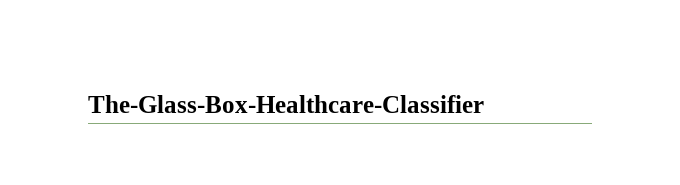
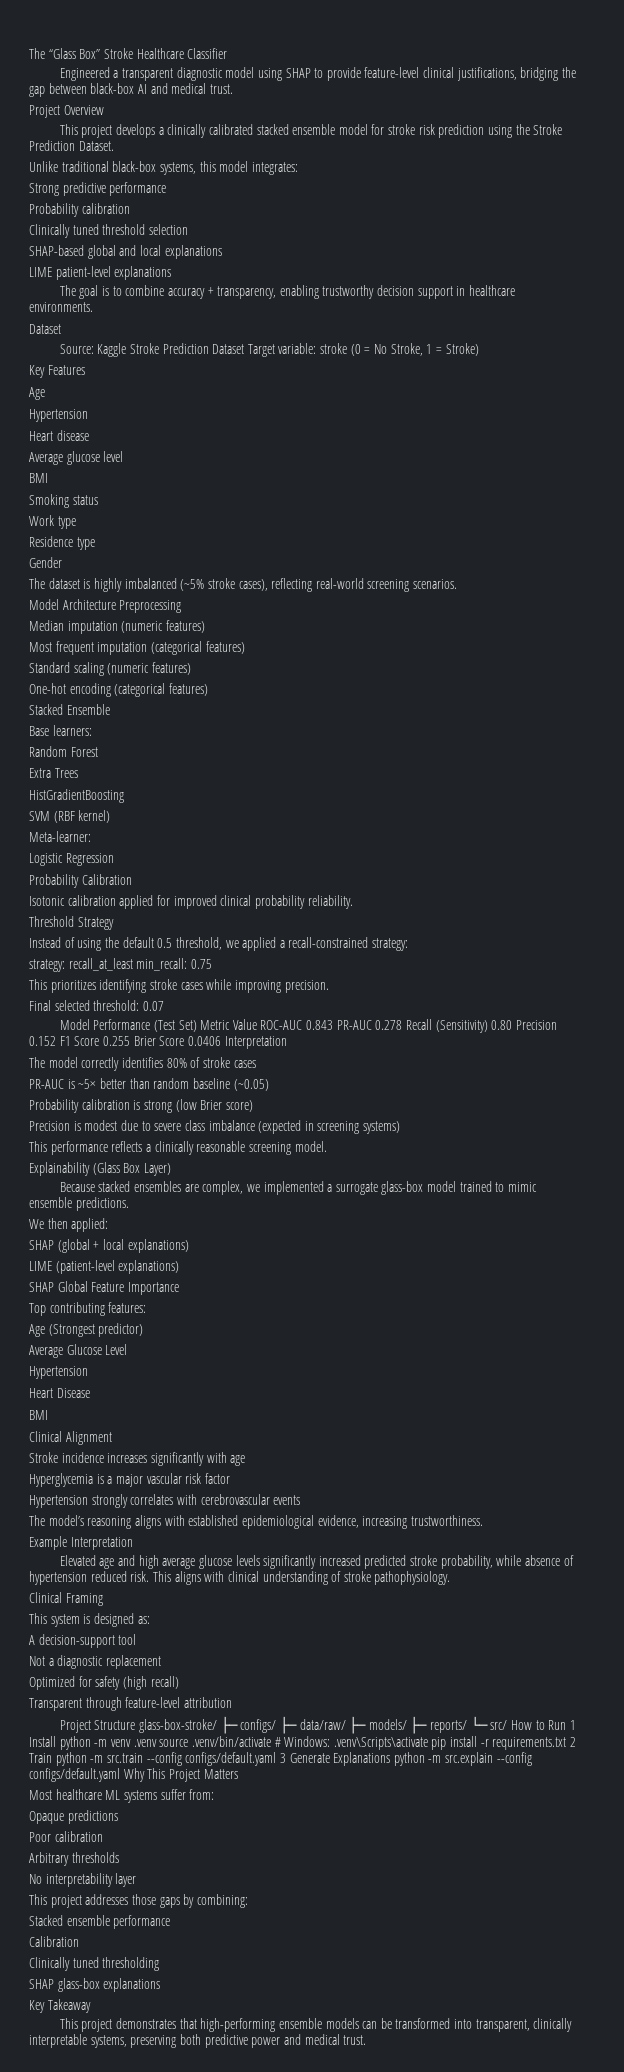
[88,95,484,113] The-Glass-Box-Healthcare-Classifier -> [29,48,228,59] [59,67,577,81] [29,83,233,97] [29,105,104,118] [59,124,563,138] [29,140,114,151] [29,161,298,175] [29,182,167,196] [29,203,130,217] [29,224,188,238] [29,245,222,259] [29,266,172,280] [59,285,516,299] [29,302,93,312] [29,324,61,334] [59,343,479,357] [29,365,85,378] [29,387,45,400] [29,409,88,422] [29,430,89,441] [29,451,124,465] [29,473,48,483] [29,494,98,508] [29,515,76,529] [29,536,95,550] [29,557,62,568] [29,578,458,592] [29,599,182,613] [29,620,205,634] [29,641,245,655] [29,662,191,676] [29,683,208,697] [29,704,110,715] [29,725,92,736] [29,746,98,757] [29,768,78,778] [29,789,124,803] [29,810,111,823] [29,831,91,842] [29,853,114,866] [29,874,132,888] [29,895,353,909] [29,916,114,930] [29,937,409,951] [29,958,212,972] [29,979,329,993] [29,1000,164,1011] [59,1019,557,1033] [29,1036,287,1049] [29,1057,256,1071] [29,1078,269,1091] [29,1099,253,1113] [29,1120,401,1134] [29,1141,327,1155] [29,1162,171,1176] [59,1181,538,1195] [29,1197,129,1211] [29,1218,109,1232] [29,1239,189,1253] [29,1260,180,1274] [29,1281,179,1295] [29,1302,147,1316] [29,1323,144,1337] [29,1344,128,1358] [29,1366,88,1379] [29,1388,90,1398] [29,1410,48,1420] [29,1431,112,1445] [29,1452,246,1466] [29,1473,230,1487] [29,1494,301,1508] [29,1515,483,1529] [29,1536,133,1550] [59,1555,574,1569] [29,1571,451,1585] [29,1592,103,1606] [29,1613,150,1627] [29,1634,137,1648] [29,1655,161,1669] [29,1676,179,1690] [29,1697,232,1711] [59,1716,576,1734] [29,1736,577,1750] [29,1752,532,1766] [29,1768,238,1782] [29,1789,215,1803] [29,1810,118,1824] [29,1831,103,1842] [29,1852,119,1866] [29,1873,137,1887] [29,1894,248,1908] [29,1915,171,1929] [29,1936,79,1947] [29,1957,160,1971] [29,1978,161,1992] [29,1999,91,2013] [59,2018,573,2032] [29,2034,367,2048] The “Glass Box” Stroke Healthcare Classifier // Engineered a transparent diagnostic model using SHAP to provide feature-level clinical justifications, bridging the gap between black-box AI and medical trust. // Project Overview // This project develops a clinically calibrated stacked ensemble model for stroke risk prediction using the Stroke Prediction Dataset. // Unlike traditional black-box systems, this model integrates: // Strong predictive performance // Probability calibration // Clinically tuned threshold selection // SHAP-based global and local explanations // LIME patient-level explanations // The goal is to combine accuracy + transparency, enabling trustworthy decision support in healthcare environments. // Dataset // Source: Kaggle Stroke Prediction Dataset Target variable: stroke (0 = No Stroke, 1 = Stroke) // Key Features // Age // Hypertension // Heart disease // Average glucose level // BMI // Smoking status // Work type // Residence type // Gender // The dataset is highly imbalanced (~5% stroke cases), reflecting real-world screening scenarios. // Model Architecture Preprocessing // Median imputation (numeric features) // Most frequent imputation (categorical features) // Standard scaling (numeric features) // One-hot encoding (categorical features) // Stacked Ensemble // Base learners: // Random Forest // Extra Trees // HistGradientBoosting // SVM (RBF kernel) // Meta-learner: // Logistic Regression // Probability Calibration // Isotonic calibration applied for improved clinical probability reliability. // Threshold Strategy // Instead of using the default 0.5 threshold, we applied a recall-constrained strategy: // strategy: recall_at_least min_recall: 0.75 // This prioritizes identifying stroke cases while improving precision. // Final selected threshold: 0.07 // Model Performance (Test Set) Metric Value ROC-AUC 0.843 PR-AUC 0.278 Recall (Sensitivity) 0.80 Precision 0.152 F1 Score 0.255 Brier Score 0.0406 Interpretation // The model correctly identifies 80% of stroke cases // PR-AUC is ~5× better than random baseline (~0.05) // Probability calibration is strong (low Brier score) // Precision is modest due to severe class imbalance (expected in screening systems) // This performance reflects a clinically reasonable screening model. // Explainability (Glass Box Layer) // Because stacked ensembles are complex, we implemented a surrogate glass-box model trained to mimic ensemble predictions. // We then applied: // SHAP (global + local explanations) // LIME (patient-level explanations) // SHAP Global Feature Importance // Top contributing features: // Age (Strongest predictor) // Average Glucose Level // Hypertension // Heart Disease // BMI // Clinical Alignment // Stroke incidence increases significantly with age // Hyperglycemia is a major vascular risk factor // Hypertension strongly correlates with cerebrovascular events // The model’s reasoning aligns with established epidemiological evidence, increasing trustworthiness. // Example Interpretation // Elevated age and high average glucose levels significantly increased predicted stroke probability, while absence of hypertension reduced risk. This aligns with clinical understanding of stroke pathophysiology. // Clinical Framing // This system is designed as: // A decision-support tool // Not a diagnostic replacement // Optimized for safety (high recall) // Transparent through feature-level attribution // Project Structure glass-box-stroke/ ├─ configs/ ├─ data/raw/ ├─ models/ ├─ reports/ └─ src/ How to Run 1 Install python -m venv .venv source .venv/bin/activate # Windows: .venv\Scripts\activate pip install -r requirements.txt 2 Train python -m src.train --config configs/default.yaml 3 Generate Explanations python -m src.explain --config configs/default.yaml Why This Project Matters // Most healthcare ML systems suffer from: // Opaque predictions // Poor calibration // Arbitrary thresholds // No interpretability layer // This project addresses those gaps by combining: // Stacked ensemble performance // Calibration // Clinically tuned thresholding // SHAP glass-box explanations // Key Takeaway // This project demonstrates that high-performing ensemble models can be transformed into transparent, clinically interpretable systems, preserving both predictive power and medical trust.

